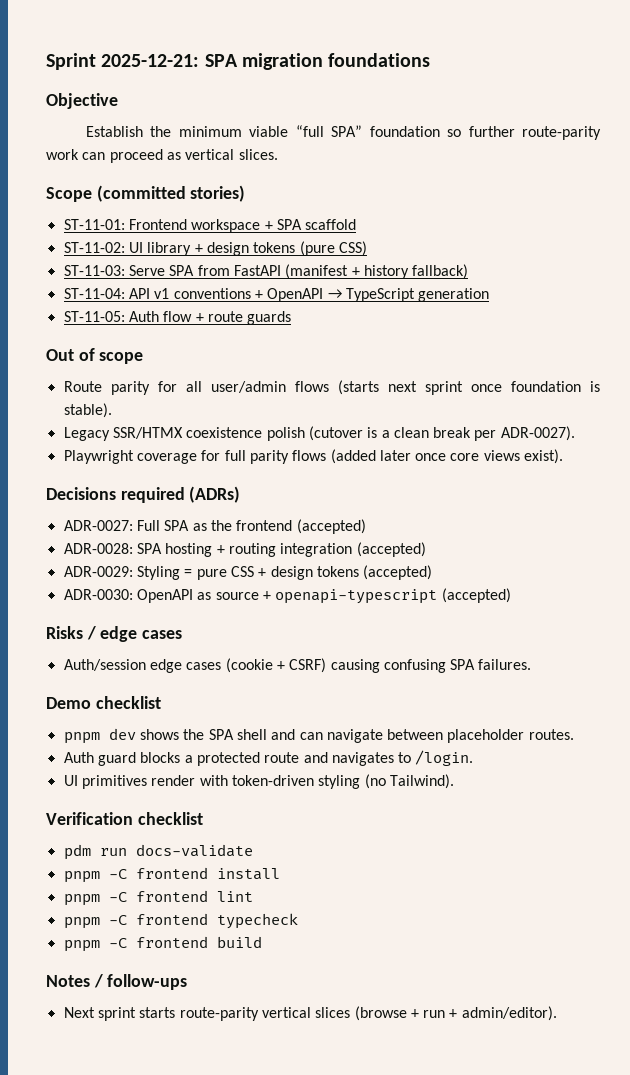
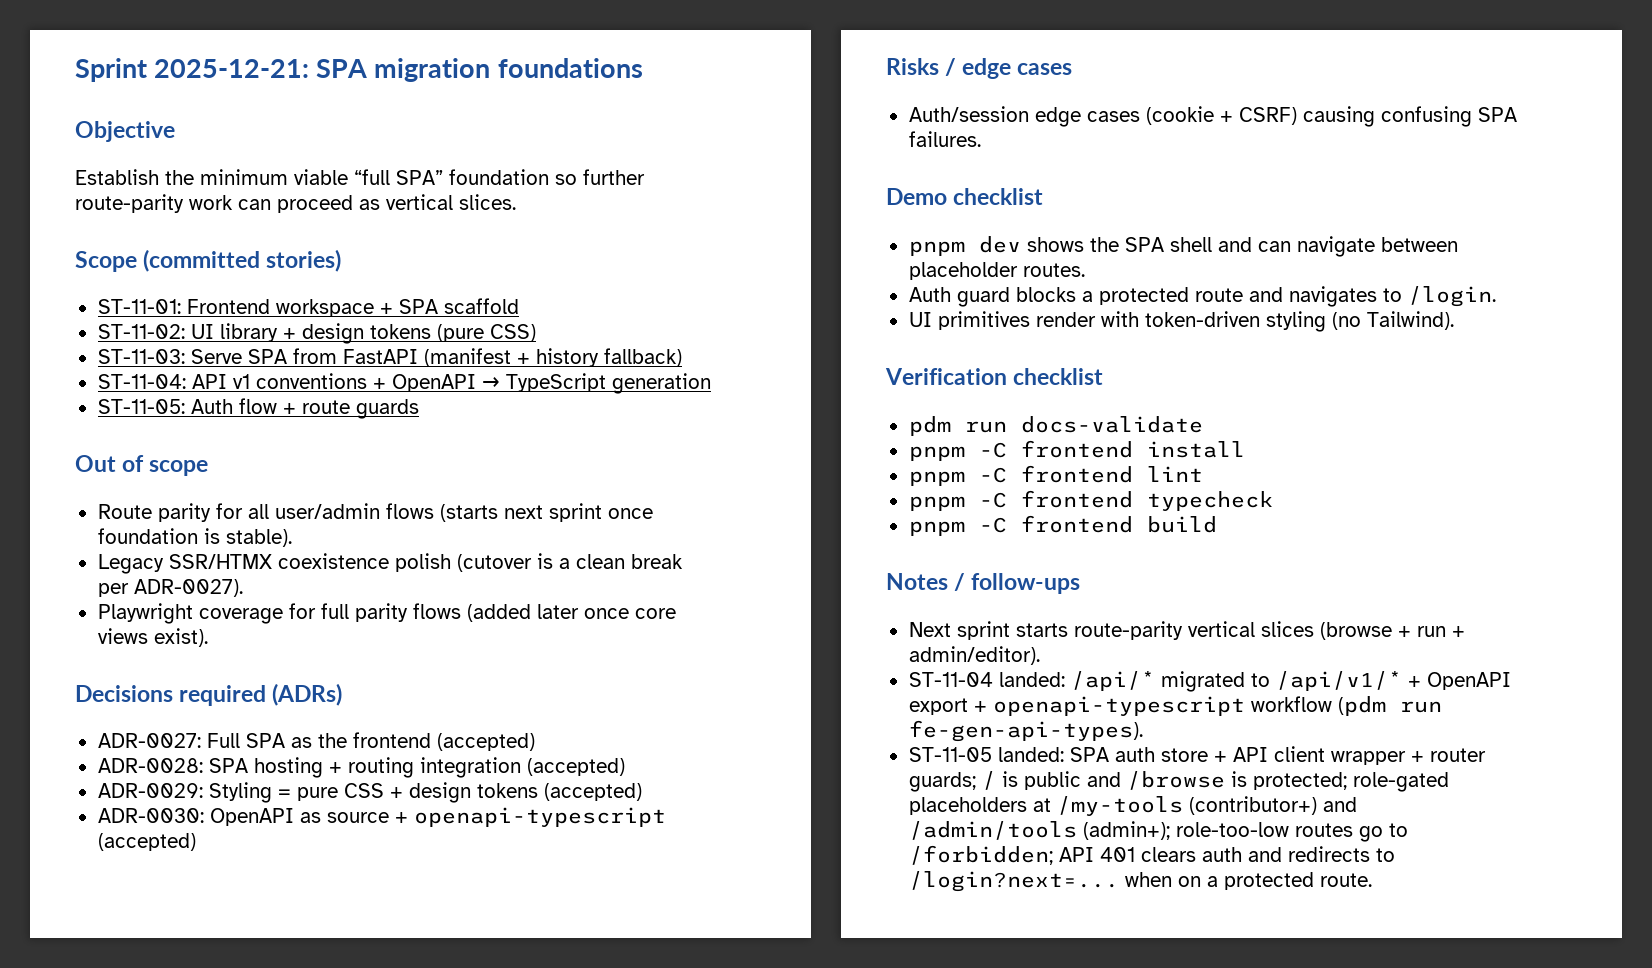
(557, 1013) none -> [908,671,1511,692] [908,696,1442,716] [908,720,1143,742] [908,746,1486,765] [908,771,1449,792] [908,796,1357,816] [908,821,1408,842] [908,845,1395,865] [908,871,1372,892] // ST-11-04 landed: /api/* migrated to /api/v1/* + OpenAPI export + openapi-typescript workflow (pdm run fe-gen-api-types). // ST-11-05 landed: SPA auth store + API client wrapper + router guards; / is public and /browse is protected; role-gated placeholders at /my-tools (contributor+) and /admin/tools (admin+); role-too-low routes go to /forbidden; API 401 clears auth and redirects to /login?next=... when on a protected route.

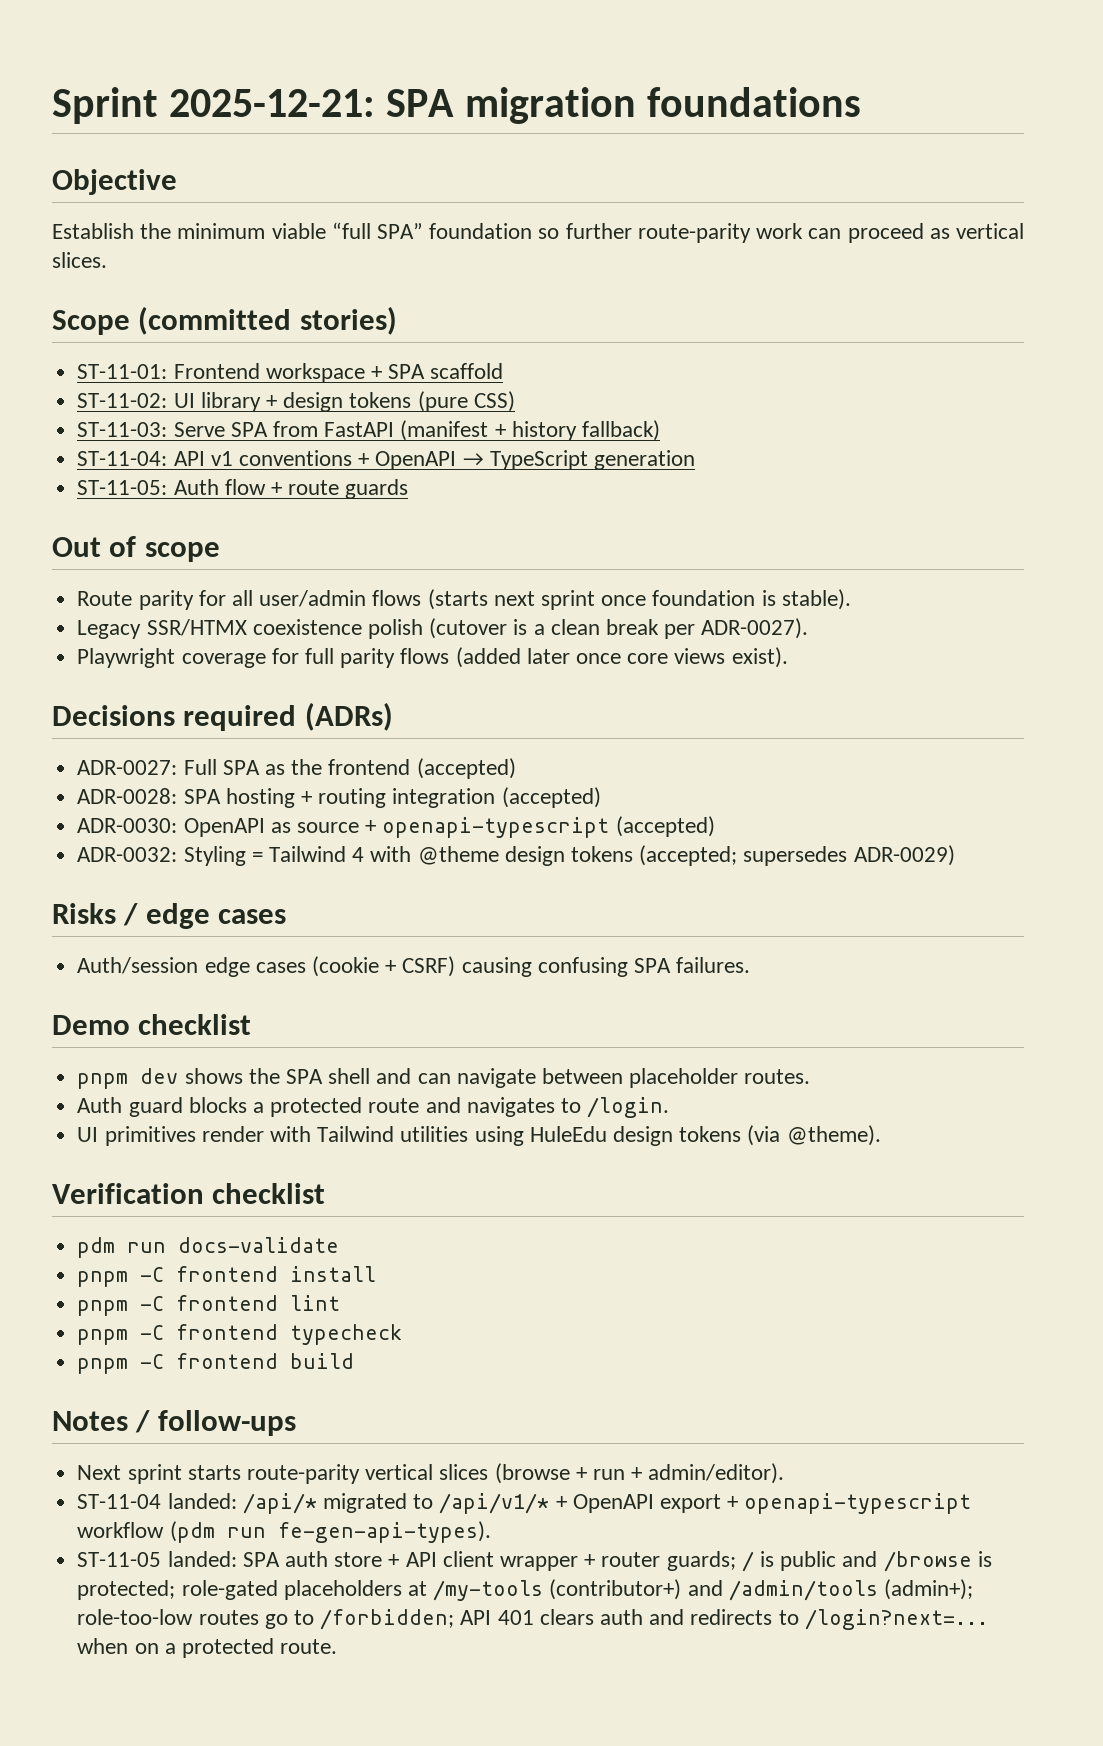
[97,782,642,803] // ADR-0029: Styling = pure CSS + design tokens (accepted) -> (601, 797) none
(196, 842) none -> [77,845,955,866] // ADR-0032: Styling = Tailwind 4 with @theme design tokens (accepted; supersedes ADR-0029)
[1144,311,1454,332] token-driven styling (no Tailwind). -> [317,1125,881,1146] Tailwind utilities using HuleEdu design tokens (via @theme).

